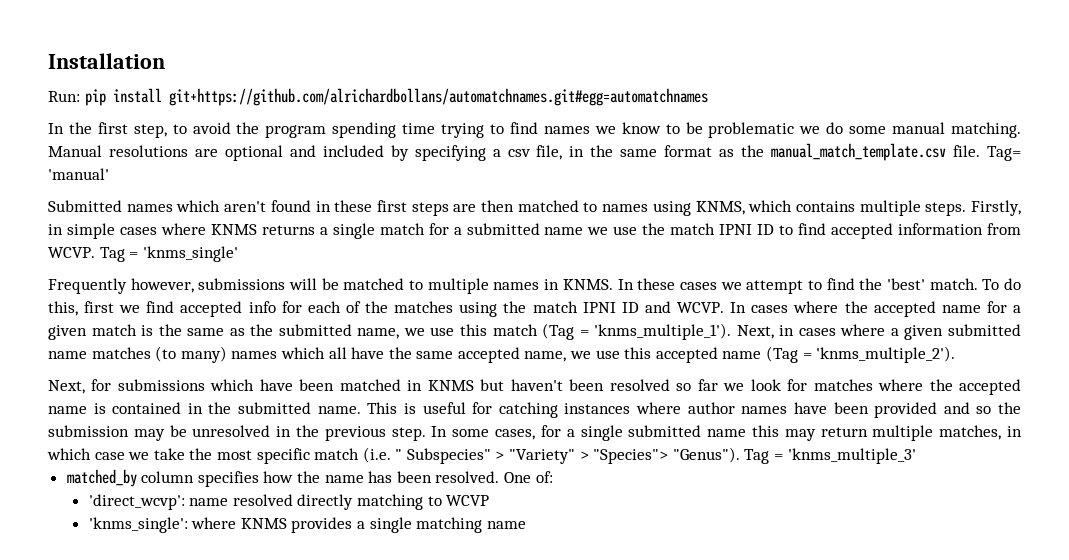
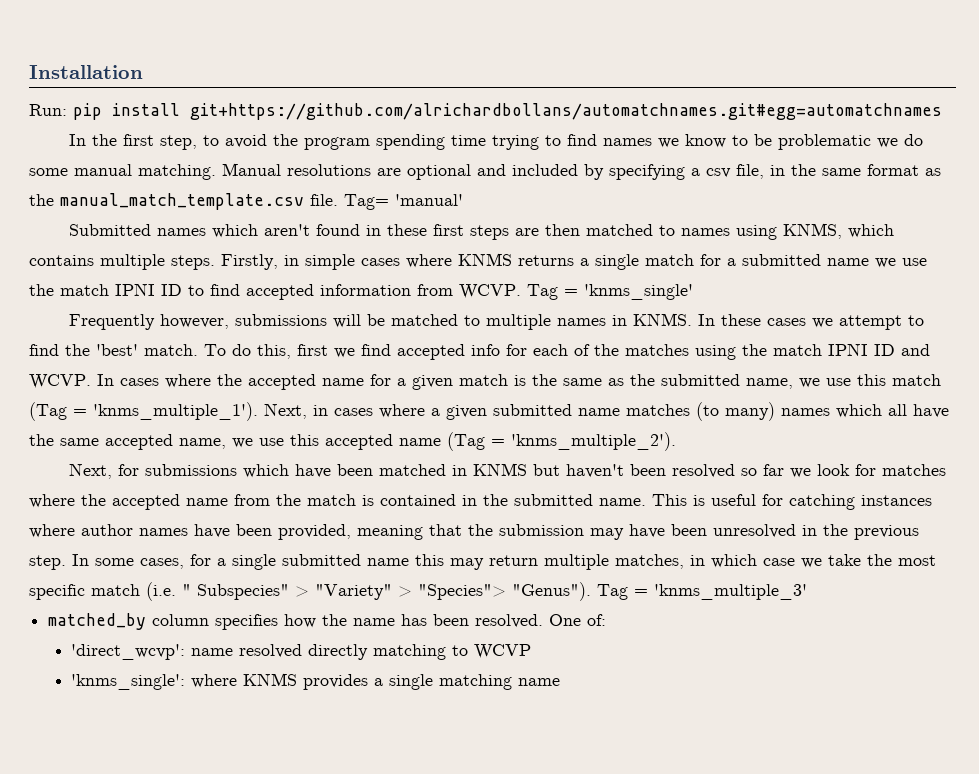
(87, 410) none -> [234,494,356,506] from the match
[874,402,992,418] provided and so -> [278,524,462,540] provided, meaning that
[169,425,187,437] be -> [629,524,707,538] have been

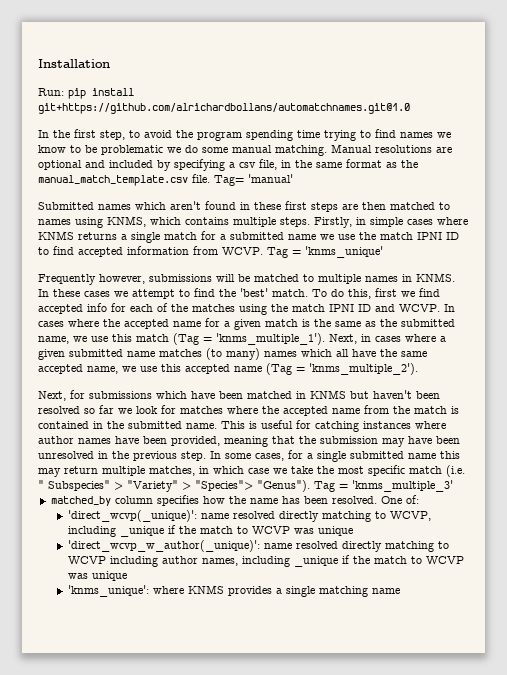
[190,103,942,120] git+https://github.com/alrichardbollans/automatchnames.git#egg=automatchnames -> [38,103,410,114] git+https://github.com/alrichardbollans/automatchnames.git@1.0
[584,284,693,300] 'knms_single' -> [305,246,383,258] 'knms_unique'
[71,644,186,660] 'direct_wcvp': -> [67,510,431,522] [67,525,353,537] [67,540,260,552] 'direct_wcvp(_unique)': name resolved directly matching to WCVP, including _unique if the match to WCVP was unique // 'direct_wcvp_w_author(_unique)':
[71,674,186,690] // 'knms_single': -> [109,555,464,567] [67,571,127,581] [67,585,149,597] including author names, including _unique if the match to WCVP was unique // 'knms_unique':

